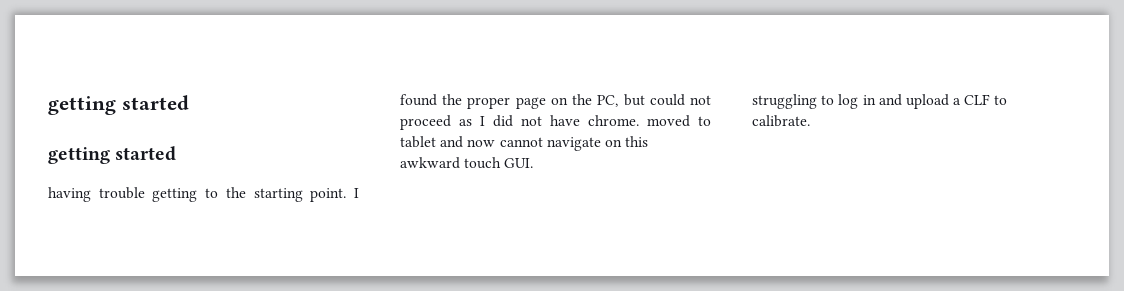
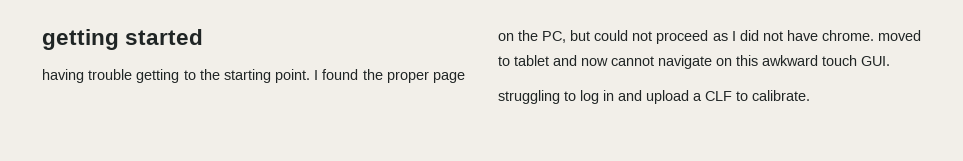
[48,95,189,115] [48,146,177,164] getting started // getting started -> [42,29,204,50] getting started

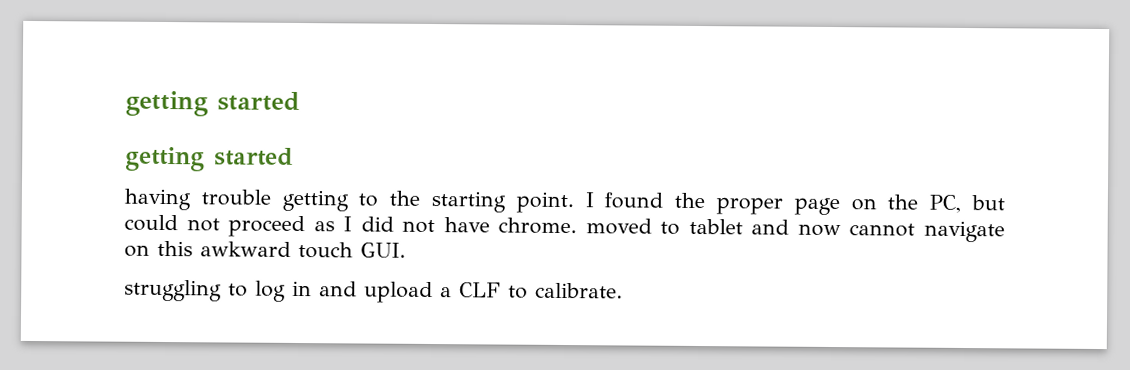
[42,29,204,50] getting started -> [125,90,300,117] [125,146,294,172] getting started // getting started

